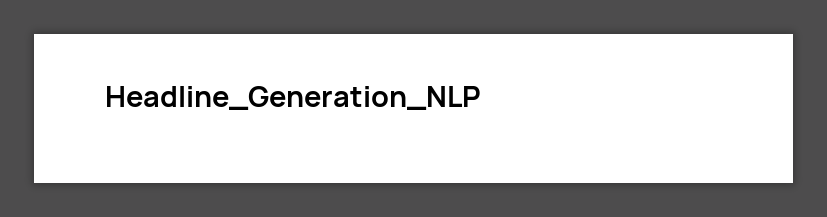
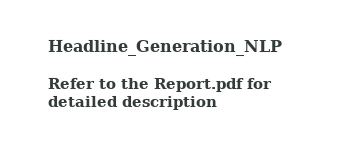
(481, 98) none -> [47,77,272,93] [47,95,217,111] // Refer to the Report.pdf for detailed description

